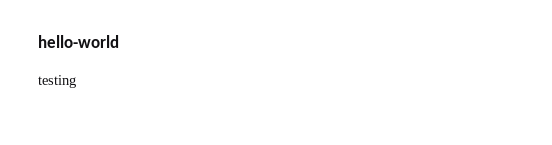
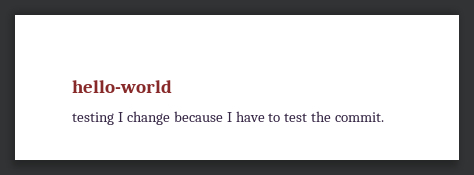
(76, 81) none -> [117,111,385,125] I change because I have to test the commit.

